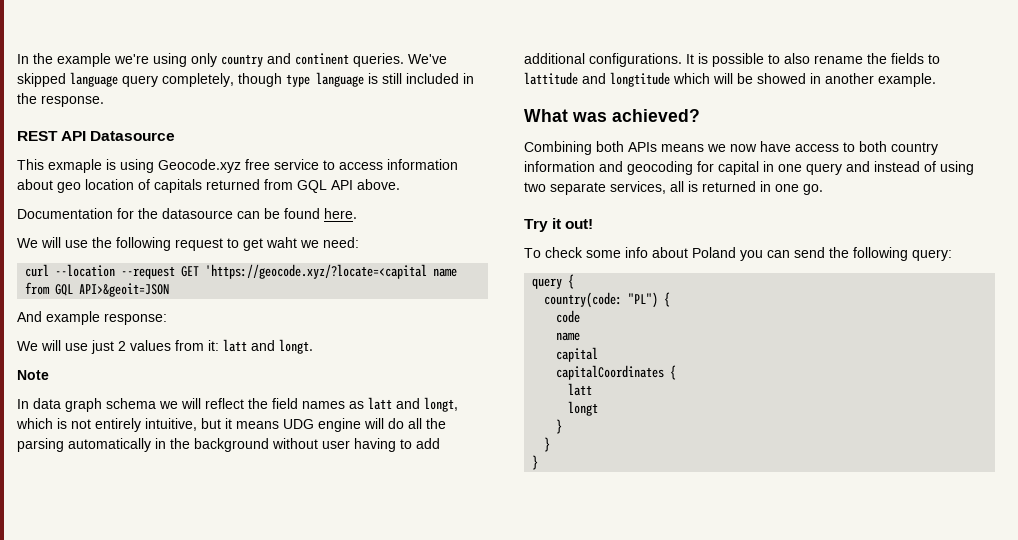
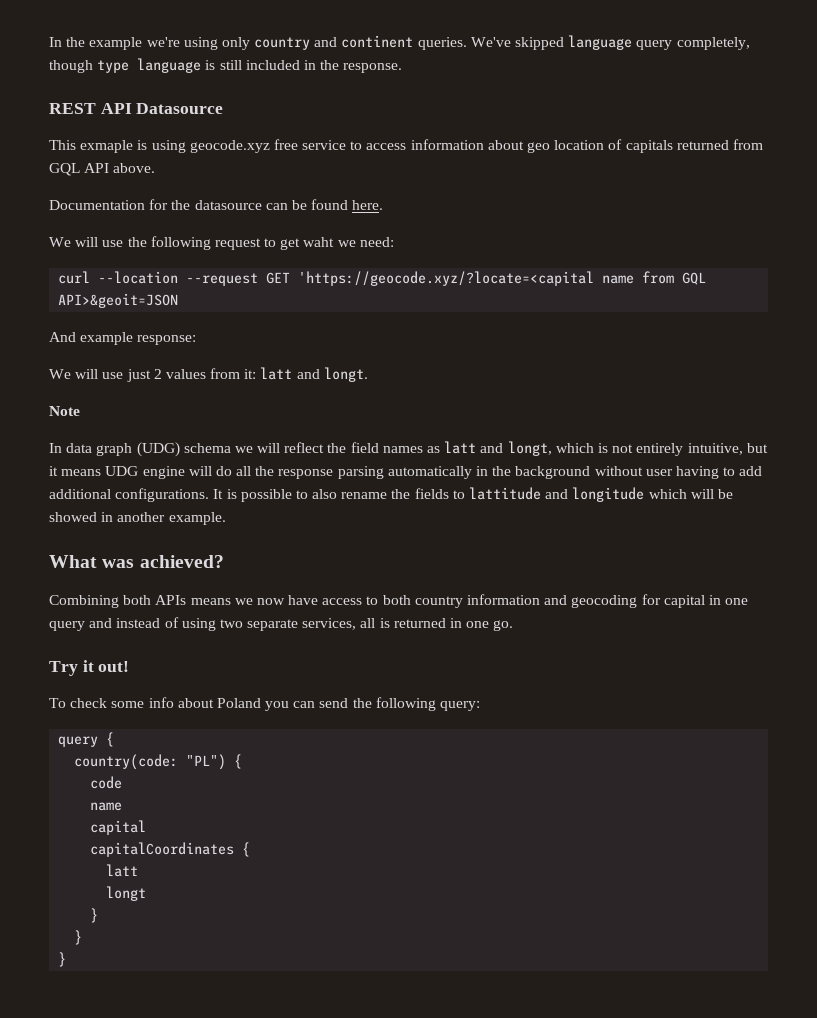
[158,159,241,173] Geocode.xyz -> [189,140,270,153] geocode.xyz
(102, 405) none -> [136,442,180,457] (UDG)
(446, 423) none -> [278,469,334,479] response
[610,72,670,87] longtitude -> [572,487,645,502] longitude

